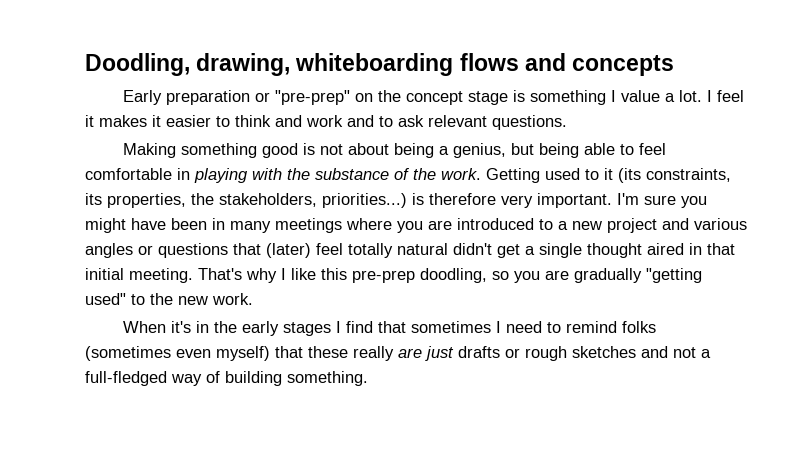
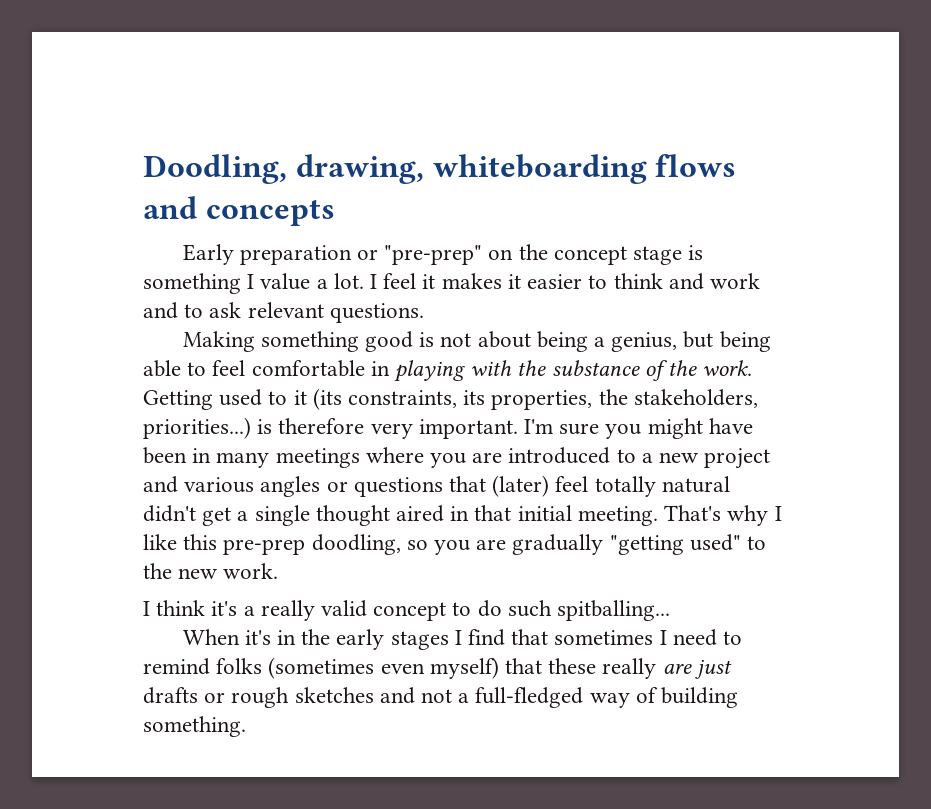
(253, 299) none -> [143,600,671,621] // I think it's a really valid concept to do such spitballing...

